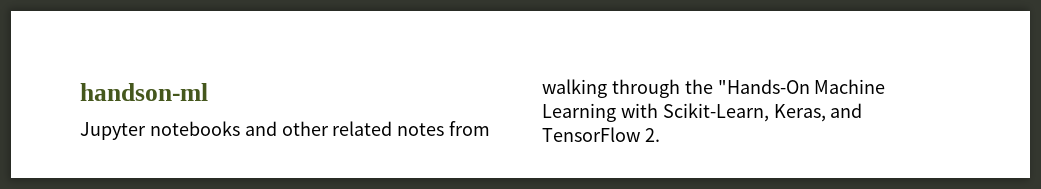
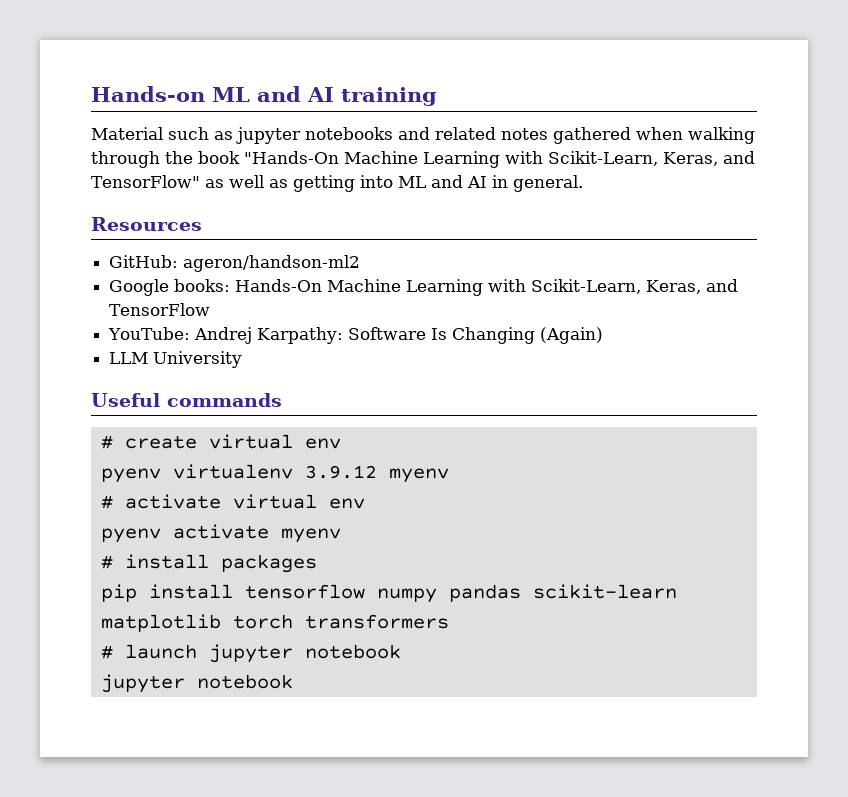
[80,83,208,101] [80,122,146,140] handson-ml // Jupyter -> [91,86,437,106] [91,127,301,144] Hands-on ML and AI training // Material such as jupyter
[281,121,329,136] other -> (430, 133) none
[449,121,491,136] from -> [553,127,683,144] gathered when
(713, 86) none -> [198,151,240,164] book
[542,127,660,142] TensorFlow 2. -> [91,175,583,192] [91,217,202,231] [109,255,361,272] [109,279,739,296] [109,303,211,316] [108,327,604,344] [109,351,243,368] [91,393,282,407] [100,434,341,449] [100,464,449,483] [100,494,365,509] [100,524,341,543] [100,554,317,573] [100,584,677,603] [100,614,449,632] [100,644,401,663] [100,674,293,693] TensorFlow" as well as getting into ML and AI in general. // Resources // GitHub: ageron/handson-ml2 // Google books: Hands-On Machine Learning with Scikit-Learn, Keras, and TensorFlow // YouTube: Andrej Karpathy: Software Is Changing (Again) // LLM University // Useful commands // # create virtual env // pyenv virtualenv 3.9.12 myenv // # activate virtual env // pyenv activate myenv // # install packages // pip install tensorflow numpy pandas scikit-learn matplotlib torch transformers // # launch jupyter notebook // jupyter notebook

